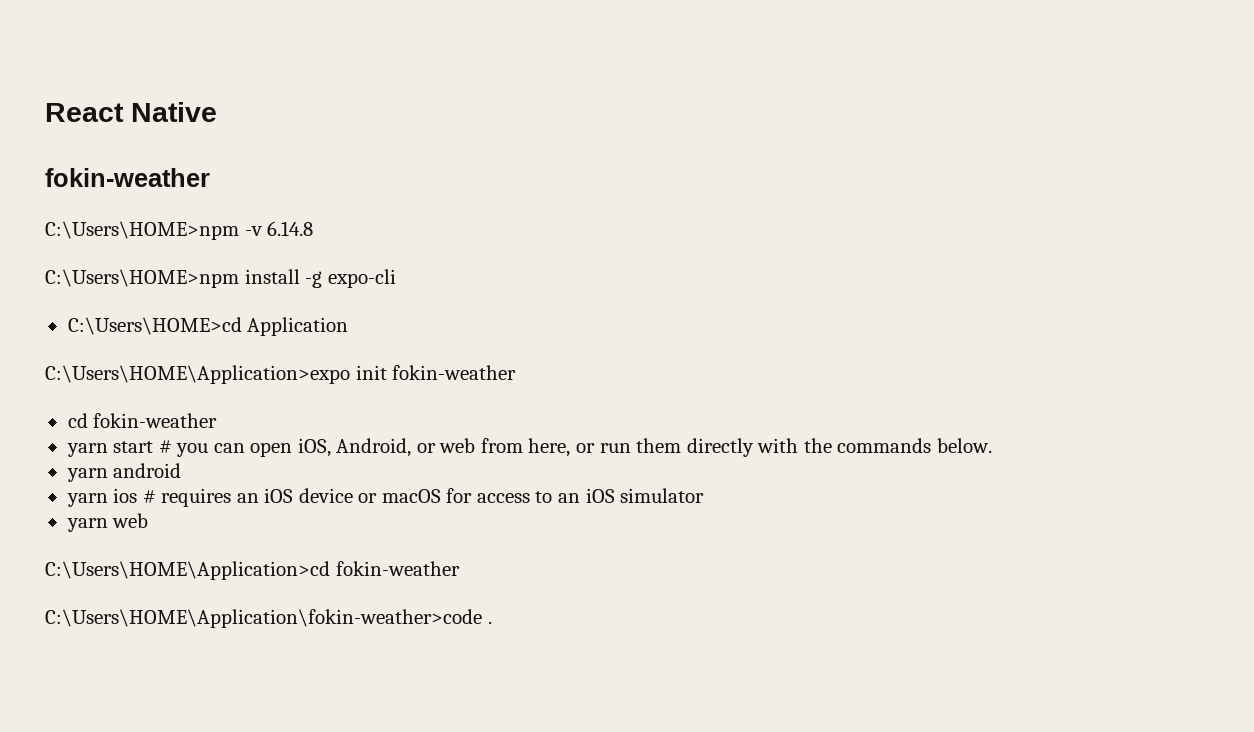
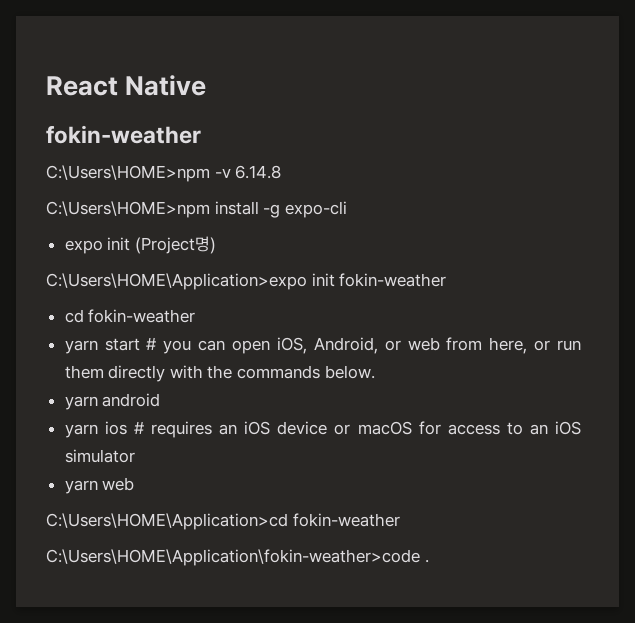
[67,317,349,336] C:\Users\HOME>cd Application -> [64,236,216,254] expo init (Project명)

